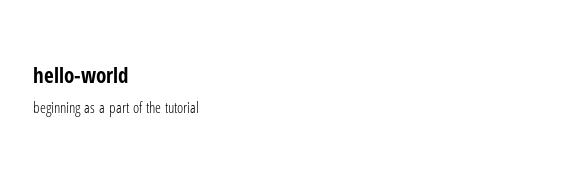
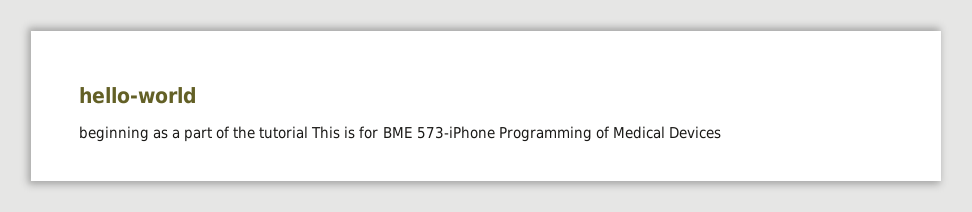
(200, 107) none -> [311,126,721,142] This is for BME 573-iPhone Programming of Medical Devices

